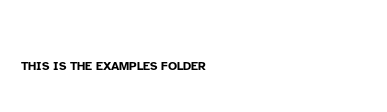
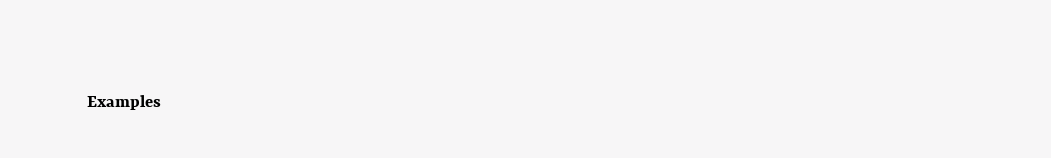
[21,62,206,70] THIS IS THE EXAMPLES FOLDER -> [87,95,161,110] Examples

